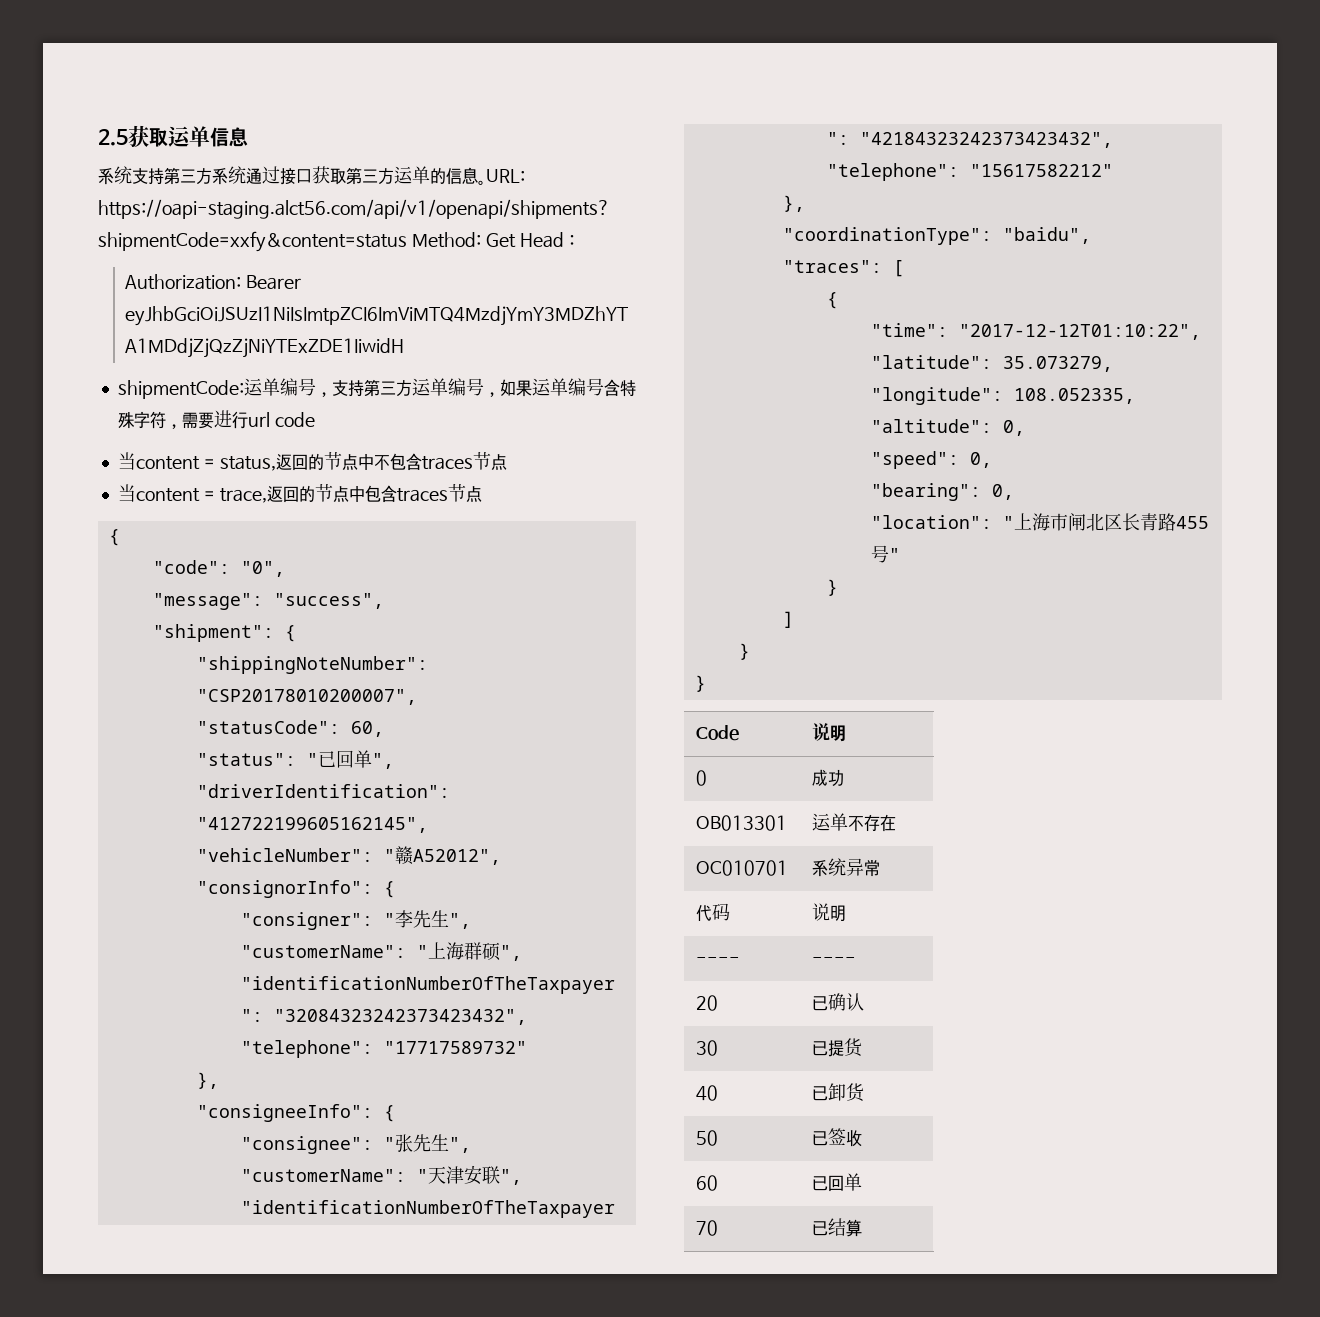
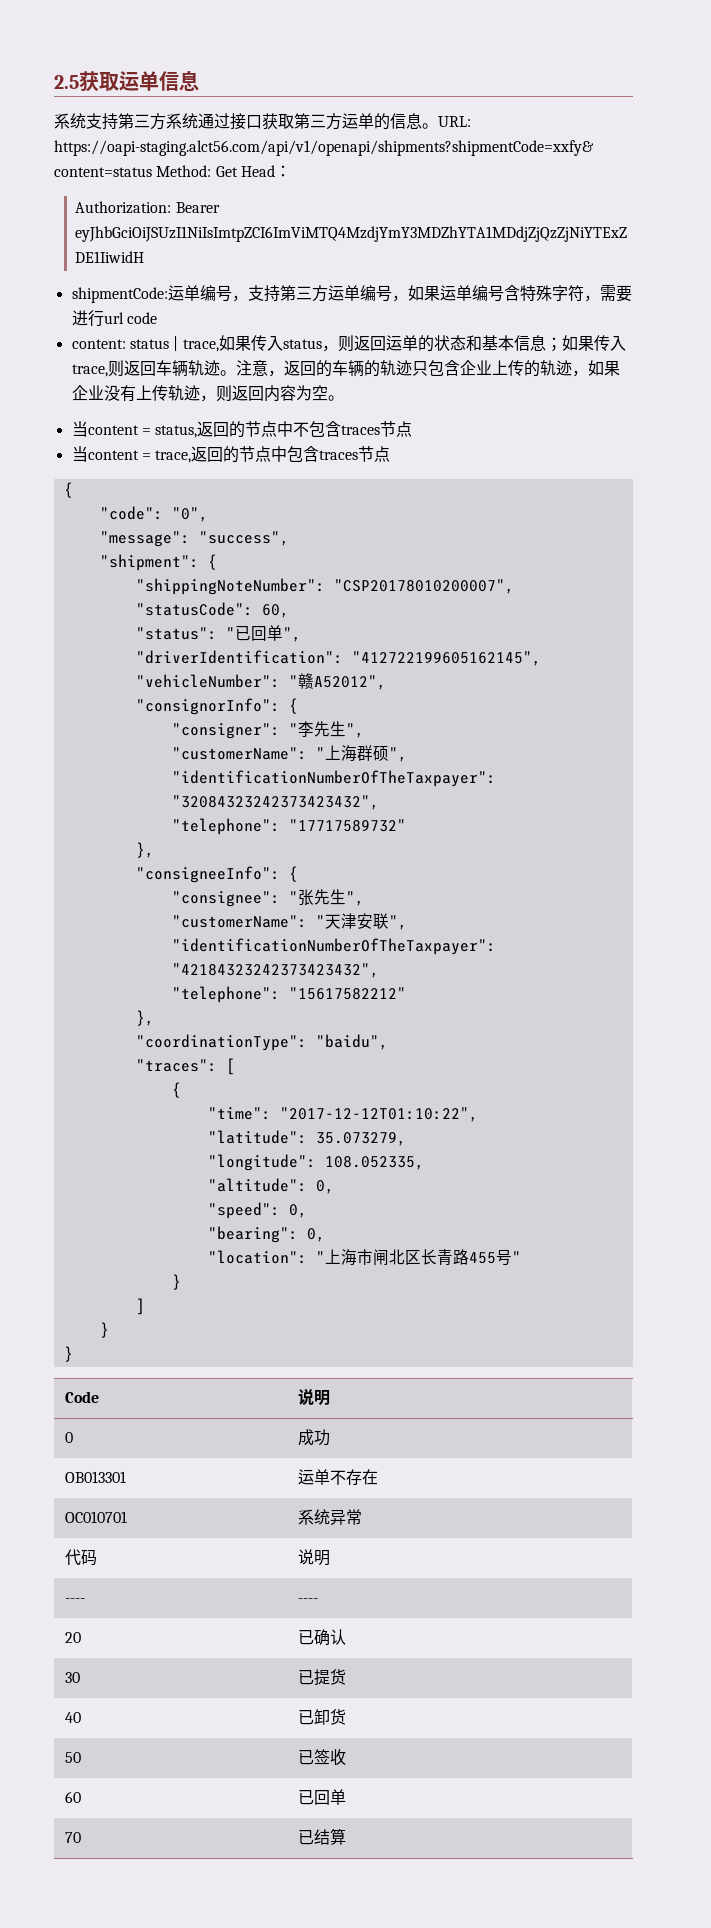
(315, 419) none -> [71,335,626,352] [71,360,620,377] [71,385,344,402] // content: status | trace,如果传入status，则返回运单的状态和基本信息；如果传入trace,则返回车辆轨迹。注意，返回的车辆的轨迹只包含企业上传的轨迹，如果企业没有上传轨迹，则返回内容为空。

